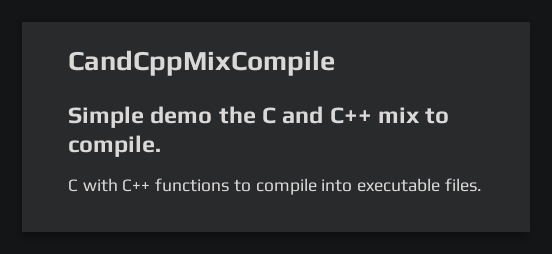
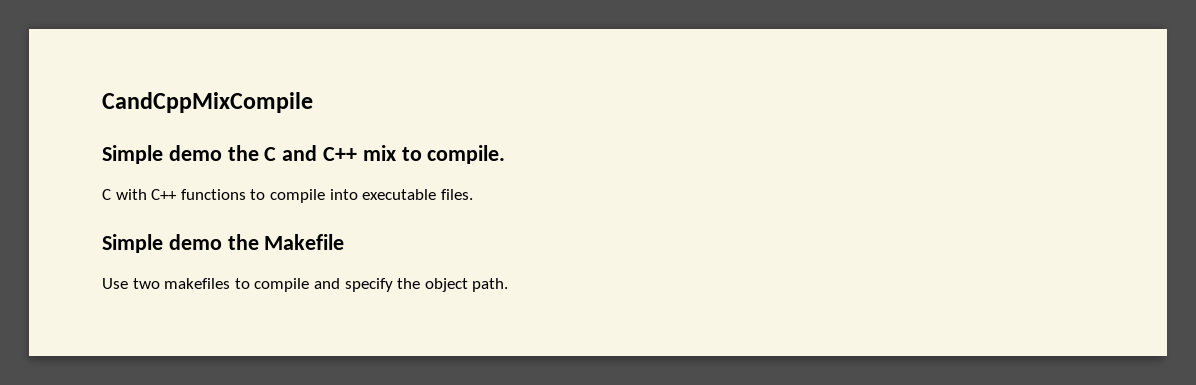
(481, 185) none -> [102,234,345,253] [102,278,509,292] // Simple demo the Makefile // Use two makefiles to compile and specify the object path.

